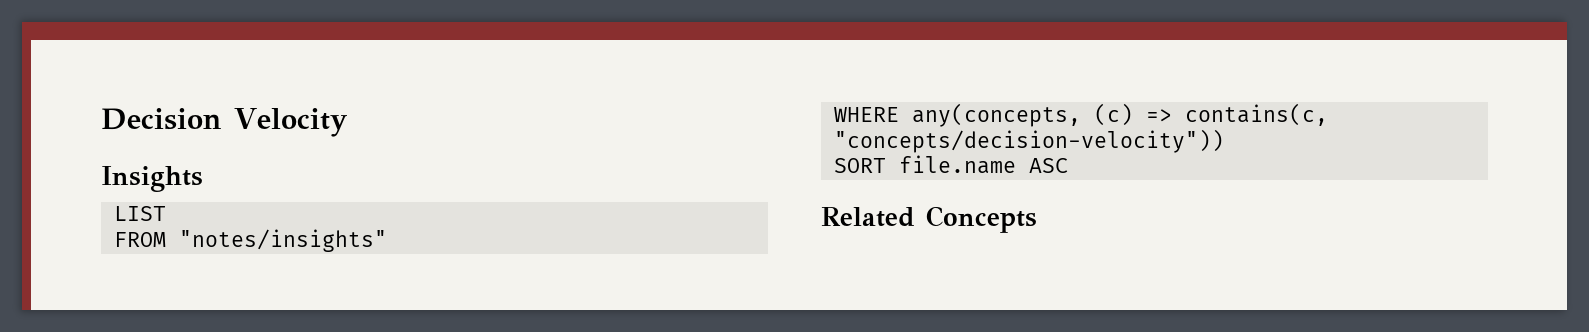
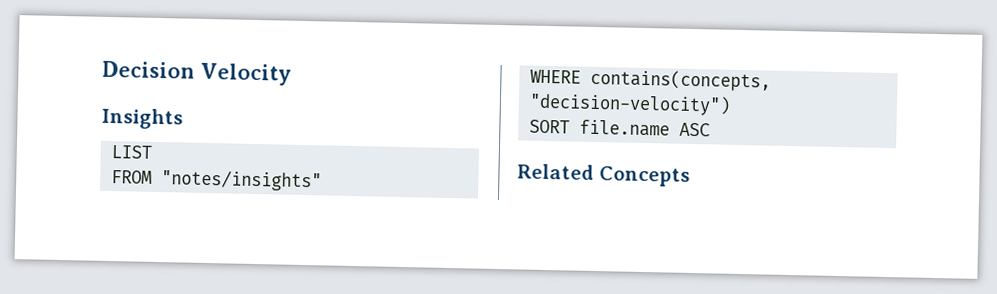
[911,103,1328,127] [833,129,1224,153] any(concepts, (c) => contains(c, "concepts/decision-velocity")) -> [589,68,771,92] [528,92,731,116] contains(concepts, "decision-velocity")

